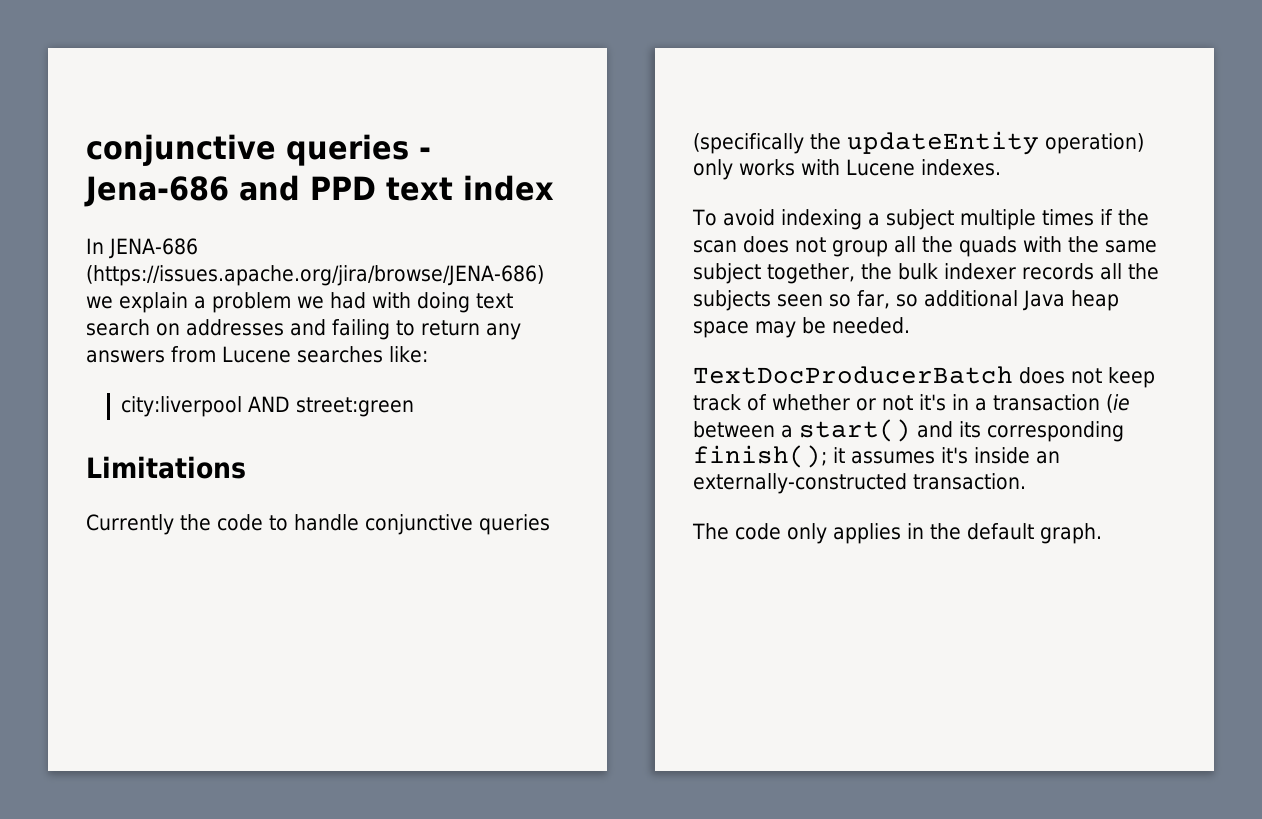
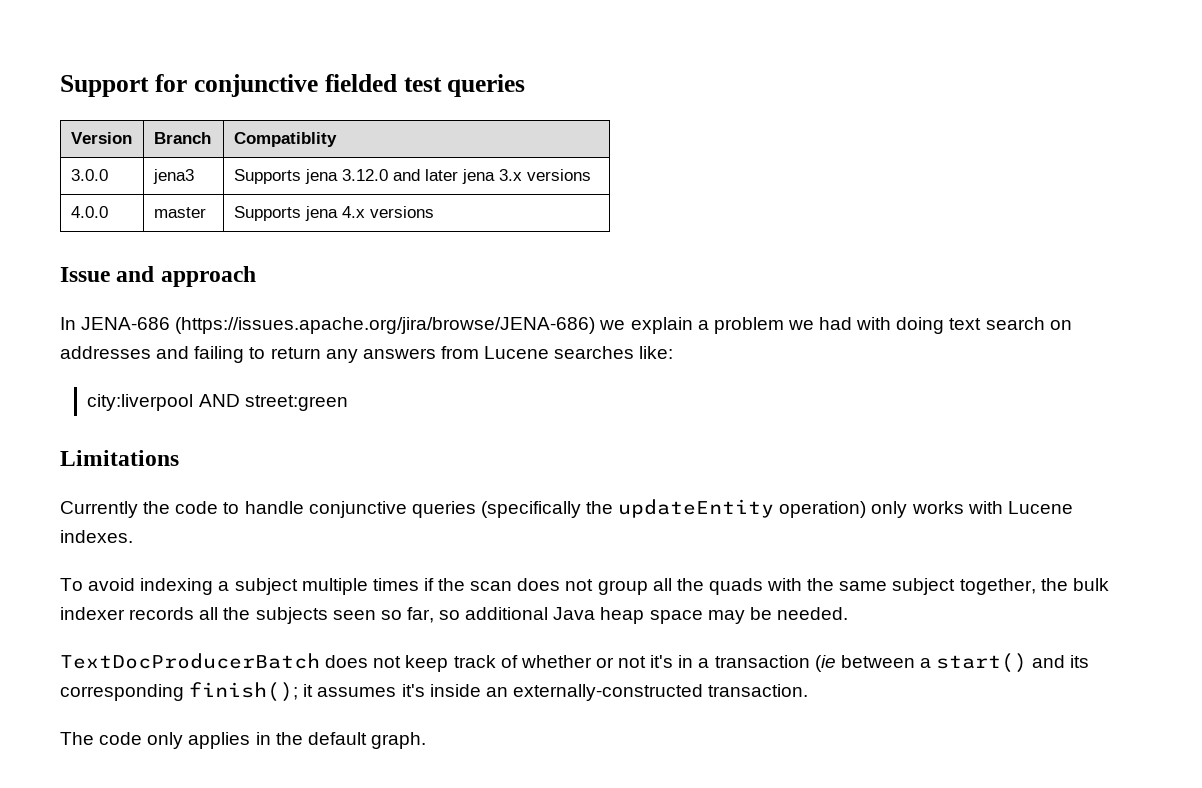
[86,134,431,166] [84,175,554,207] conjunctive queries - Jena-686 and PPD text index -> [60,74,526,97] [70,132,132,144] [153,132,211,144] [233,132,337,147] [70,169,108,181] [152,169,194,184] [233,169,591,184] [70,206,108,218] [153,207,206,218] [233,206,434,221] [60,266,256,287] Support for conjunctive fielded test queries // Version | Branch | Compatiblity // 3.0.0 | jena3 | Supports jena 3.12.0 and later jena 3.x versions // 4.0.0 | master | Supports jena 4.x versions // Issue and approach

